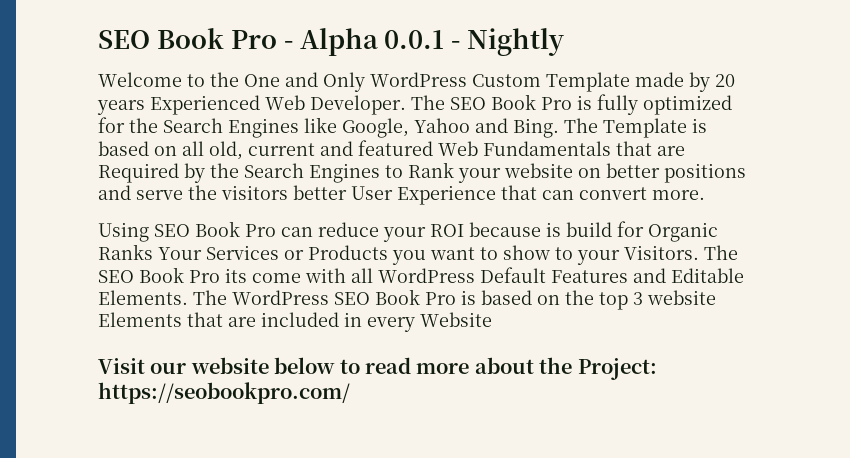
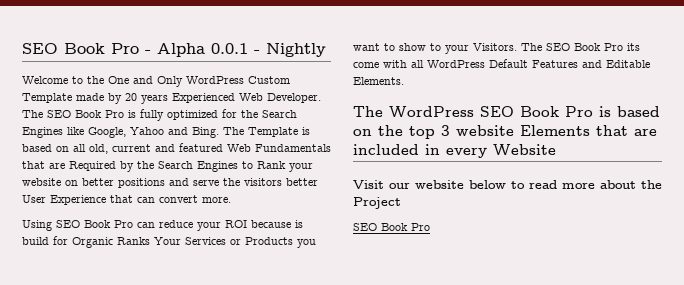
(188, 297) none -> (404, 81) //
[577,358,657,380] [98,382,350,404] Project: https://seobookpro.com/ -> [353,197,401,209] [353,223,430,231] Project // SEO Book Pro

